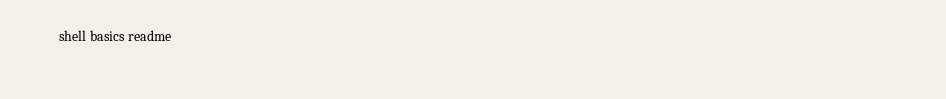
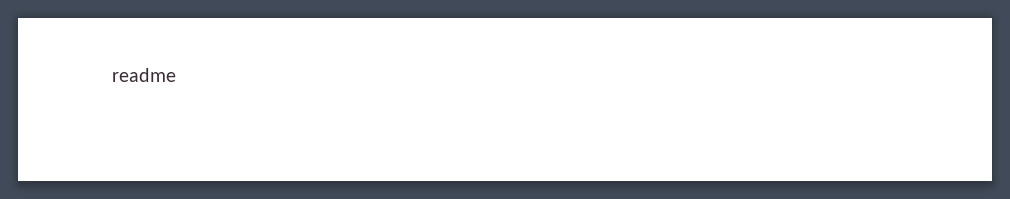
[59,30,125,41] shell basics -> (112, 75) none

